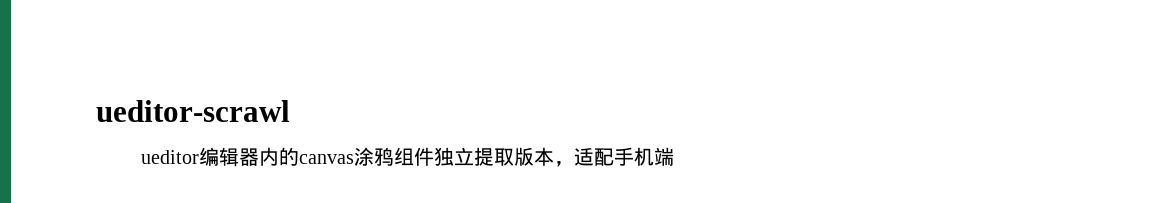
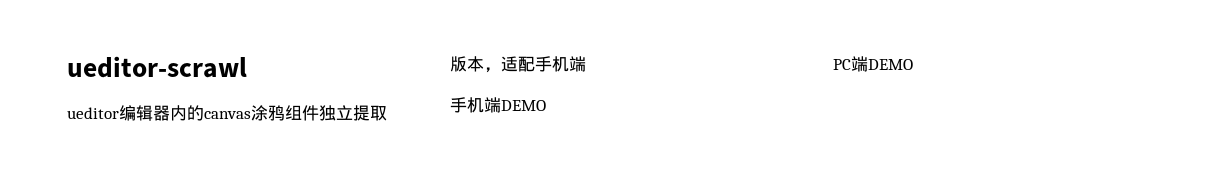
(675, 156) none -> [450,97,546,113] [833,56,913,72] // 手机端DEMO // PC端DEMO

